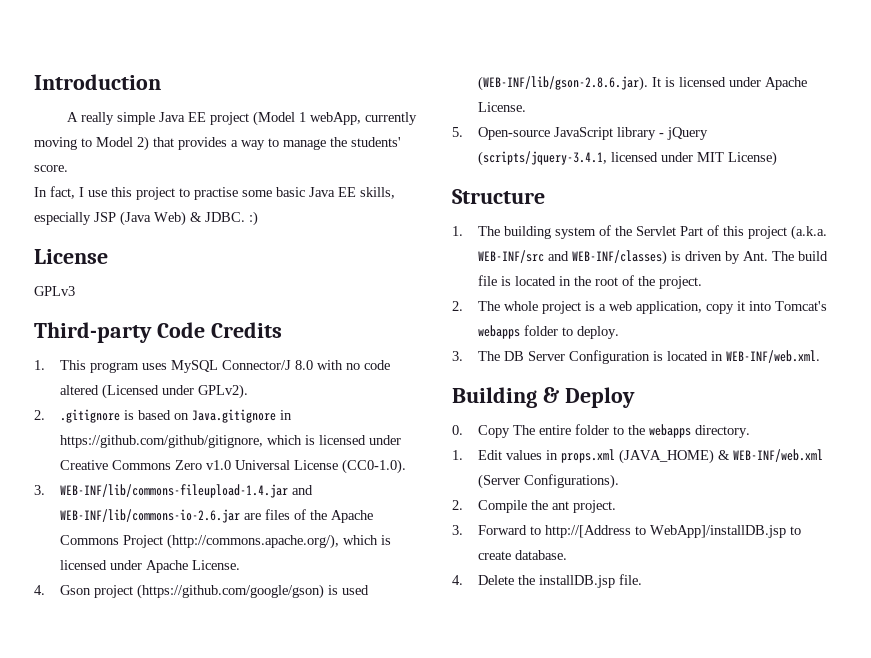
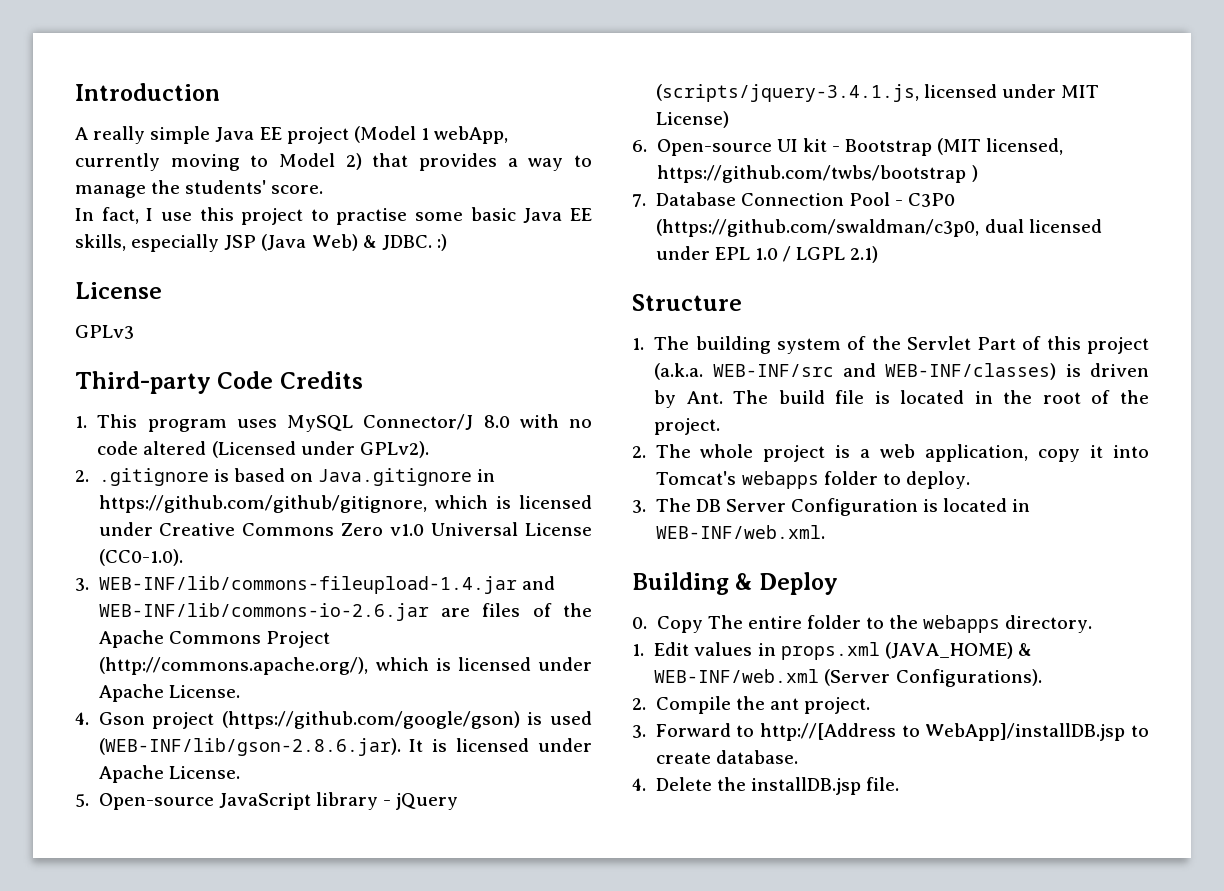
[477,151,607,166] (scripts/jquery-3.4.1, -> [655,84,919,102] (scripts/jquery-3.4.1.js,
(777, 158) none -> [632,138,1064,156] [656,165,978,183] [632,192,956,207] [655,219,1102,237] [655,246,879,263] // 6. Open-source UI kit - Bootstrap (MIT licensed, https://github.com/twbs/bootstrap ) // 7. Database Connection Pool - C3P0 (https://github.com/swaldman/c3p0, dual licensed under EPL 1.0 / LGPL 2.1)

